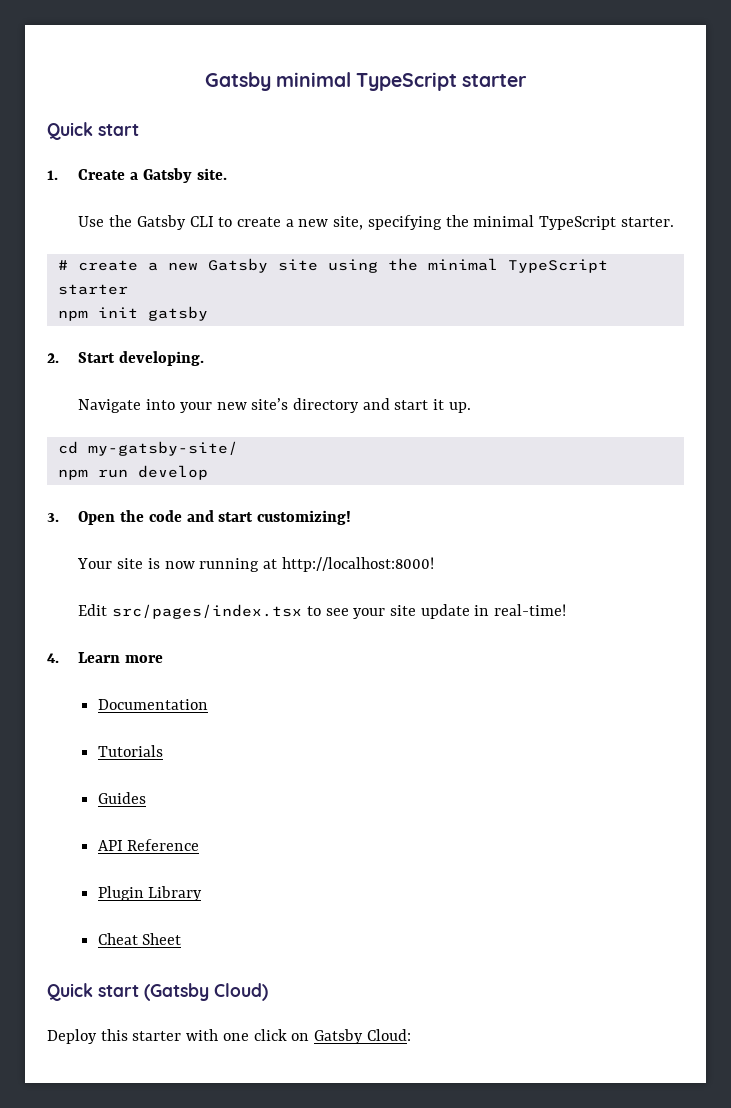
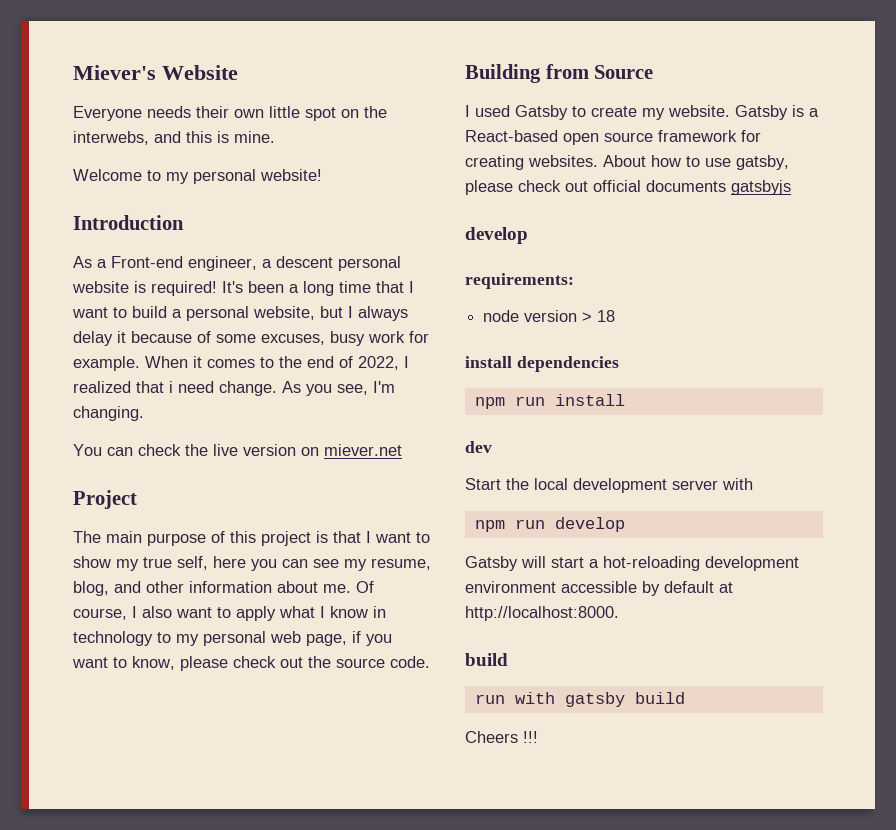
[204,72,528,91] [47,122,139,140] [47,168,227,183] [78,215,674,230] [57,258,608,273] [57,284,128,295] [57,306,208,321] [47,351,205,366] [78,398,471,413] [57,441,238,456] [57,465,208,480] [47,510,352,525] [77,557,434,572] [78,604,567,619] [47,652,164,663] [97,699,208,710] [97,745,163,757] [97,792,146,804] [97,839,200,851] [97,886,203,901] [97,933,182,945] [47,983,268,1001] [47,1029,411,1044] Gatsby minimal TypeScript starter // Quick start // 1. Create a Gatsby site. // Use the Gatsby CLI to create a new site, specifying the minimal TypeScript starter. // # create a new Gatsby site using the minimal TypeScript starter // npm init gatsby // 2. Start developing. // Navigate into your new site’s directory and start it up. // cd my-gatsby-site/ // npm run develop // 3. Open the code and start customizing! // Your site is now running at http://localhost:8000! // Edit src/pages/index.tsx to see your site update in real-time! // 4. Learn more // Documentation // Tutorials // Guides // API Reference // Plugin Library // Cheat Sheet // Quick start (Gatsby Cloud) // Deploy this starter with one click on Gatsby Cloud: -> [73,65,238,80] [73,106,387,121] [73,131,275,145] [73,169,322,184] [73,215,184,230] [73,256,401,271] [72,281,414,296] [72,306,408,321] [73,331,429,346] [73,356,409,371] [73,381,395,396] [73,406,144,421] [73,444,402,456] [73,490,137,509] [73,531,430,546] [73,556,431,571] [73,581,374,596] [73,606,386,621] [73,631,392,646] [72,656,430,671] [465,64,654,83] [465,105,819,120] [465,130,761,145] [465,155,789,170] [465,180,791,195] [465,227,528,244] [465,273,574,289] [483,310,616,322] [465,356,619,372] [474,394,625,409] [465,441,492,453] [465,478,753,493] [474,517,625,532] [465,556,799,571] [465,581,733,596] [465,606,619,621] [465,653,508,666] [474,692,685,707] [465,731,538,743] Miever's Website // Everyone needs their own little spot on the interwebs, and this is mine. // Welcome to my personal website! // Introduction // As a Front-end engineer, a descent personal website is required! It's been a long time that I want to build a personal website, but I always delay it because of some excuses, busy work for example. When it comes to the end of 2022, I realized that i need change. As you see, I'm changing. // You can check the live version on miever.net // Project // The main purpose of this project is that I want to show my true self, here you can see my resume, blog, and other information about me. Of course, I also want to apply what I know in technology to my personal web page, if you want to know, please check out the source code. // Building from Source // I used Gatsby to create my website. Gatsby is a React-based open source framework for creating websites. About how to use gatsby, please check out official documents gatsbyjs // develop // requirements: // node version > 18 // install dependencies // npm run install // dev // Start the local development server with // npm run develop // Gatsby will start a hot-reloading development environment accessible by default at http://localhost:8000. // build // run with gatsby build // Cheers !!!

